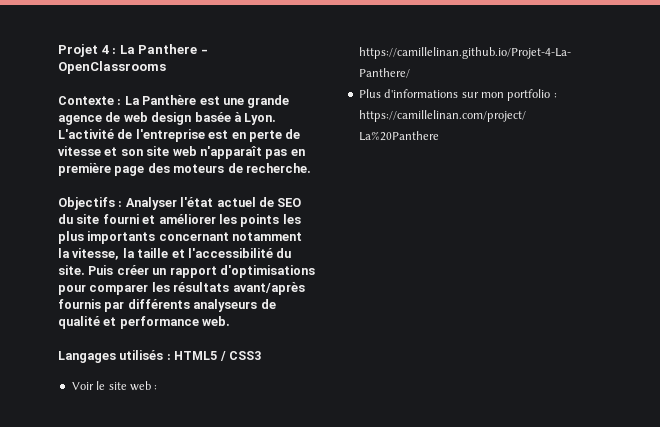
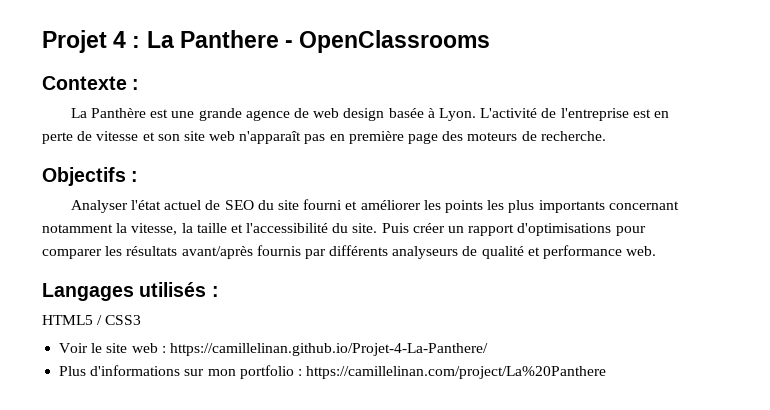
(122, 102) none -> (140, 84) //
(123, 204) none -> (139, 176) //
(171, 357) none -> (219, 291) //

